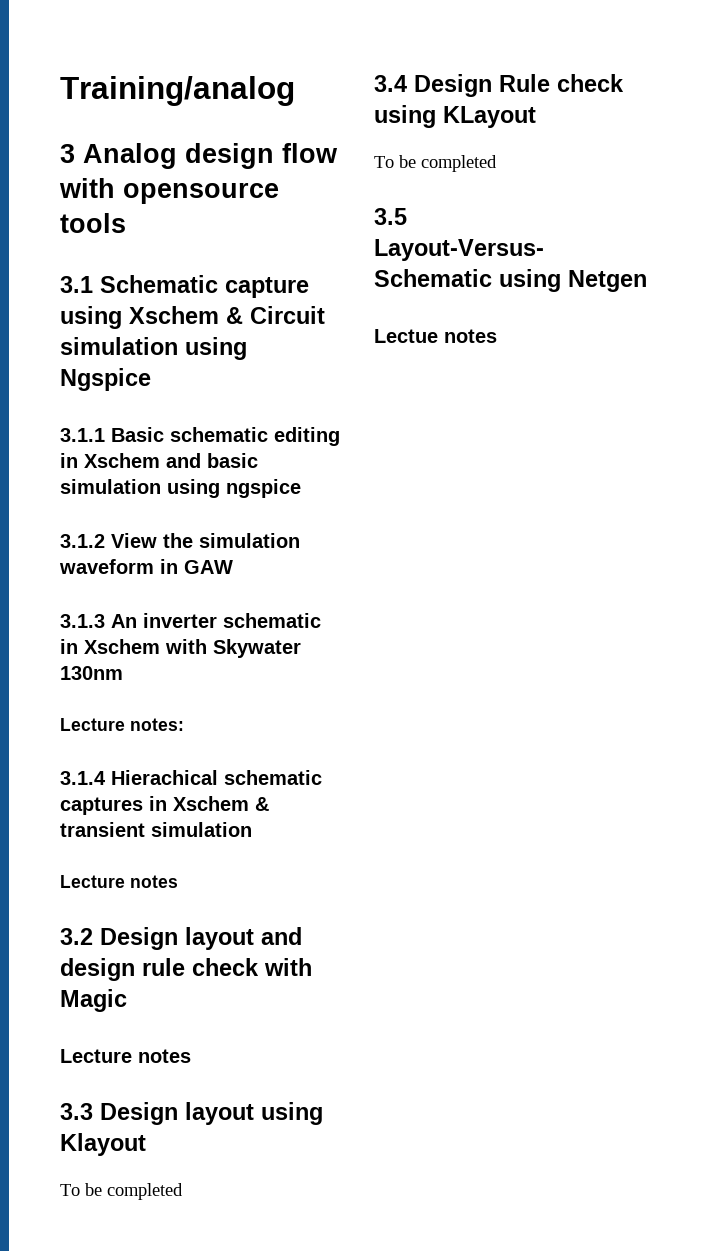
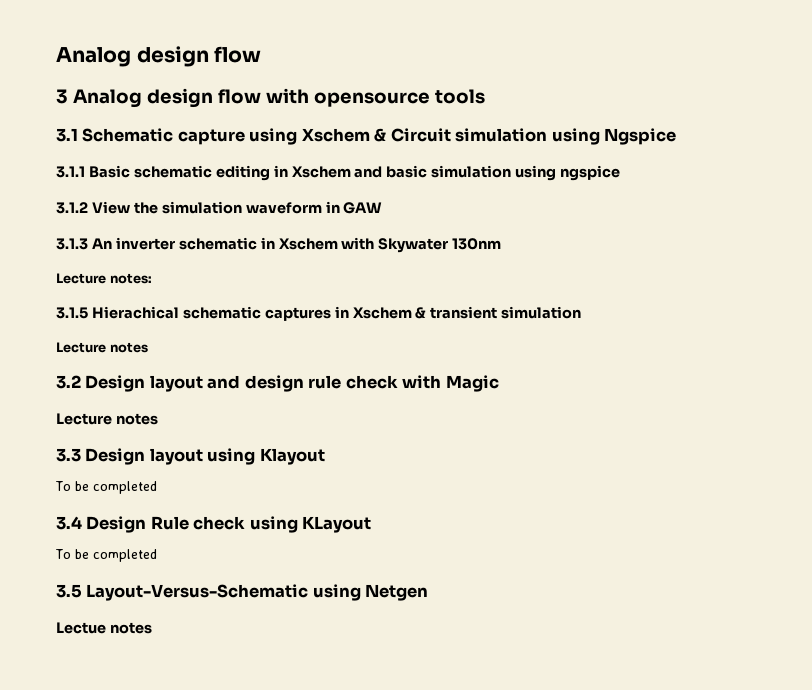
[60,76,295,106] Training/analog -> [56,46,262,67] Analog design flow
[60,771,106,785] 3.1.4 -> [56,307,88,319] 3.1.5

